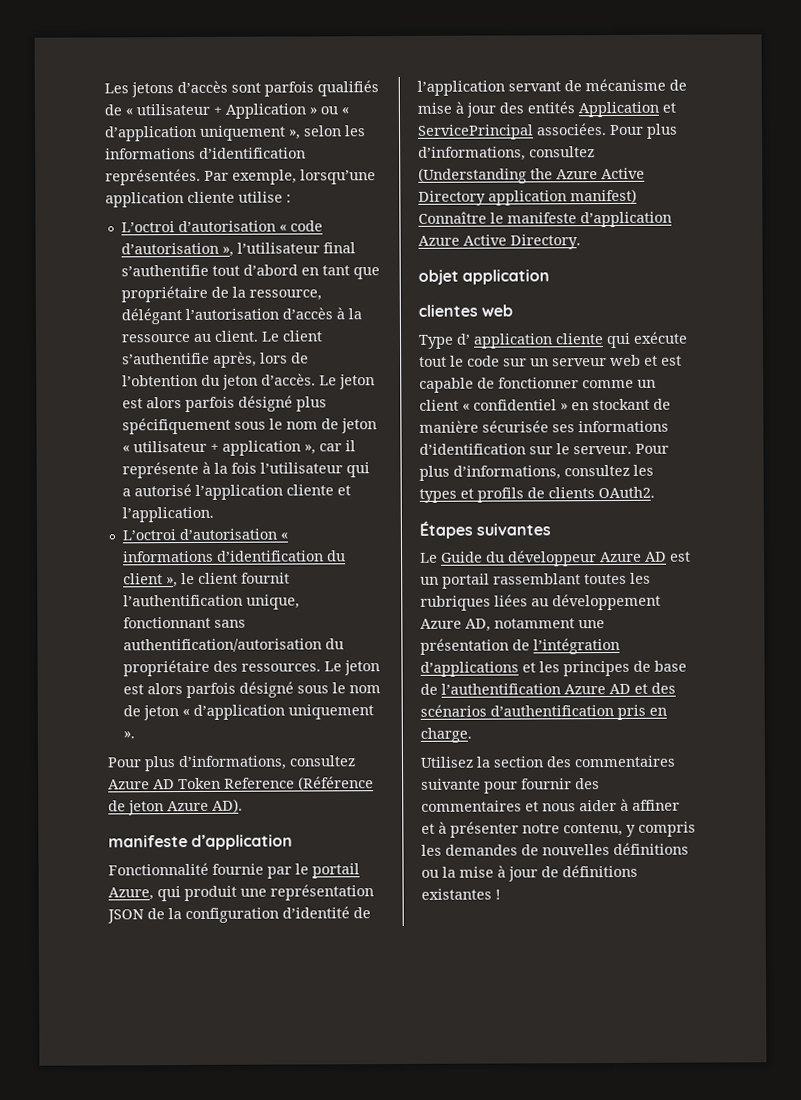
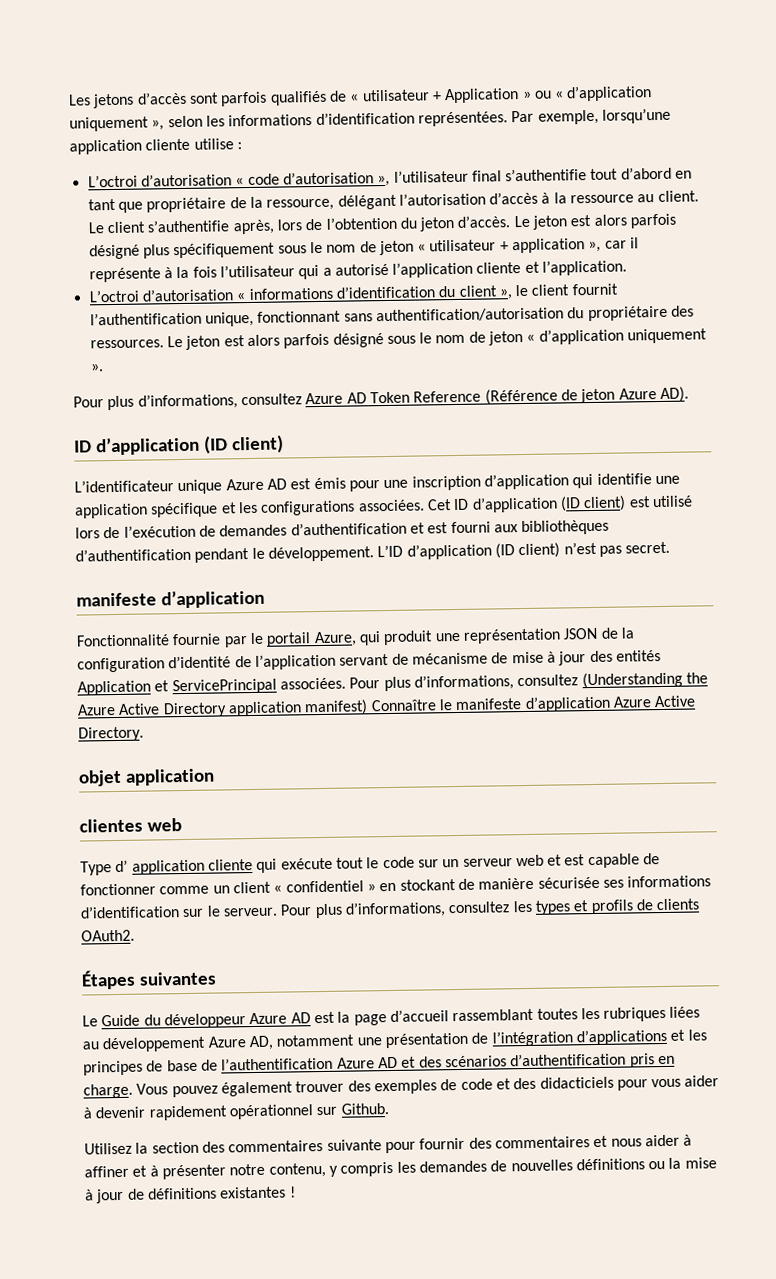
(243, 805) none -> [74,434,284,456] [74,473,680,495] [74,495,693,519] [75,519,610,539] [75,541,671,563] // ID d’application (ID client) // L’identificateur unique Azure AD est émis pour une inscription d’application qui identifie une application spécifique et les configurations associées. Cet ID d’application (ID client) est utilisé lors de l’exécution de demandes d’authentification et est fourni aux bibliothèques d’authentification pendant le développement. L’ID d’application (ID client) n’est pas secret.
[420,573,490,589] un portail -> [337,1009,449,1026] la page d’accueil
(472, 735) none -> [136,1075,720,1098] [83,1103,389,1121] Vous pouvez également trouver des exemples de code et des didacticiels pour vous aider à devenir rapidement opérationnel sur Github.

